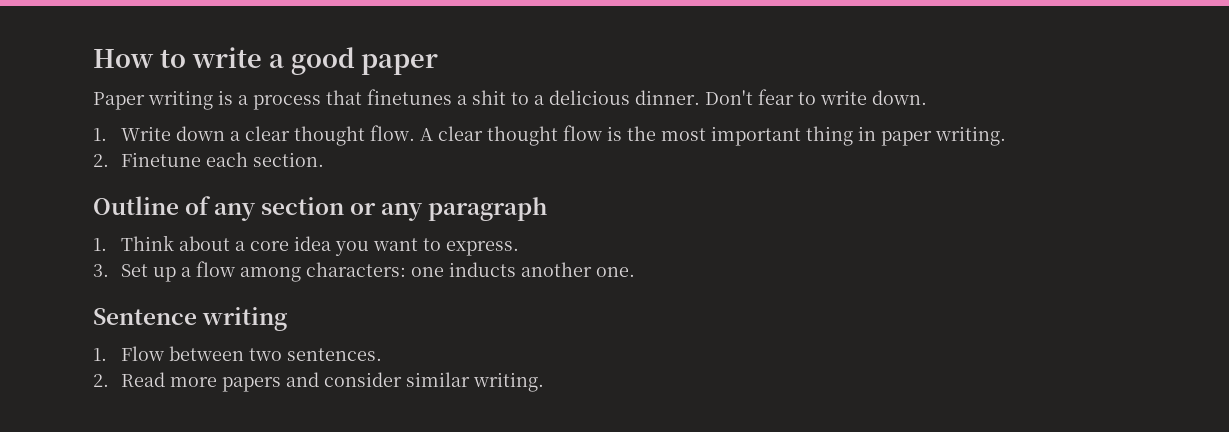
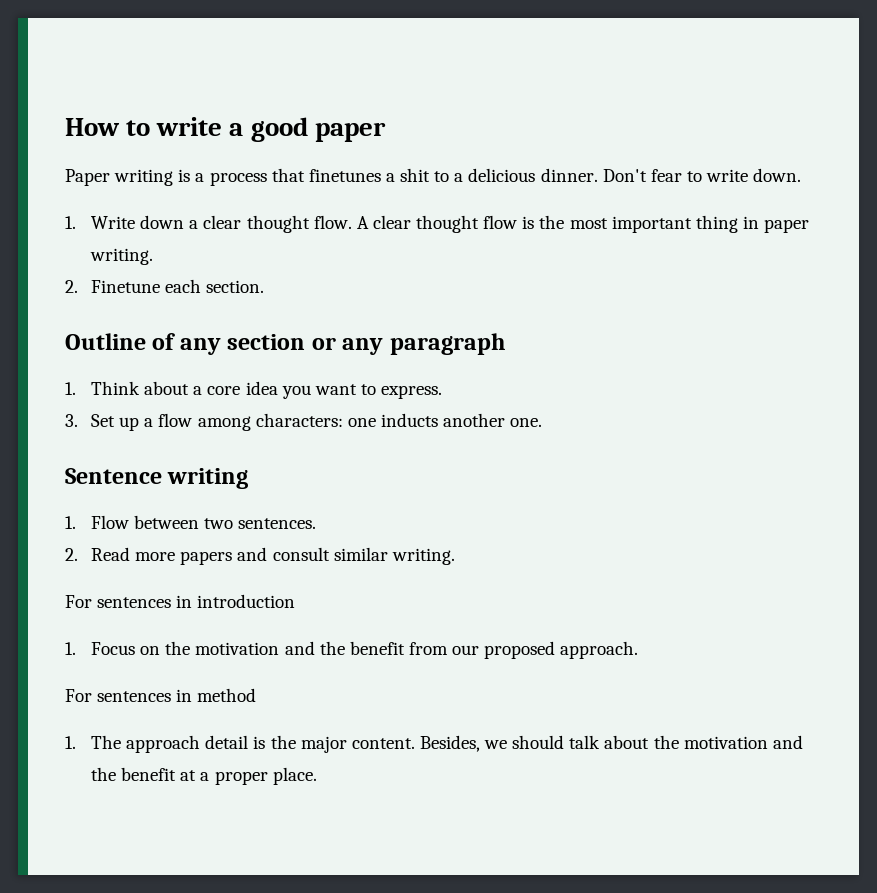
[323,372,402,387] consider -> [272,547,330,561] consult
(544, 382) none -> [65,594,296,608] [65,641,639,659] [65,688,257,702] [65,735,803,753] [91,767,317,785] // For sentences in introduction // 1. Focus on the motivation and the benefit from our proposed approach. // For sentences in method // 1. The approach detail is the major content. Besides, we should talk about the motivation and the benefit at a proper place.

